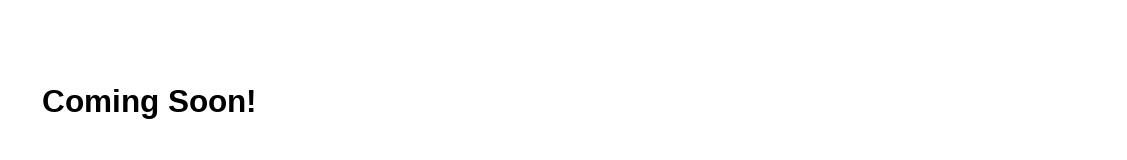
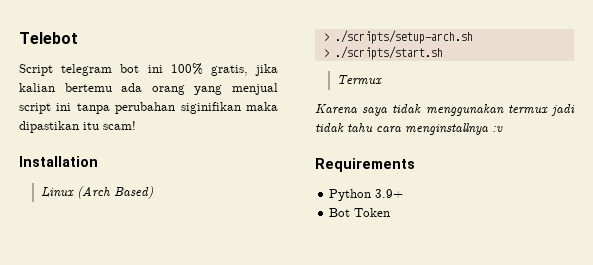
[42,89,256,119] Coming Soon! -> [19,32,78,44] [19,63,278,76] [19,83,278,95] [19,102,278,114] [19,121,136,133] [19,156,98,167] [41,186,154,199] [322,30,473,44] [322,46,443,60] [337,75,383,85] [315,104,575,116] [315,123,503,135] [315,158,415,172] [329,189,404,201] [329,208,391,217] Telebot // Script telegram bot ini 100% gratis, jika kalian bertemu ada orang yang menjual script ini tanpa perubahan siginifikan maka dipastikan itu scam! // Installation // Linux (Arch Based) // > ./scripts/setup-arch.sh // > ./scripts/start.sh // Termux // Karena saya tidak menggunakan termux jadi tidak tahu cara menginstallnya :v // Requirements // Python 3.9+ // Bot Token

